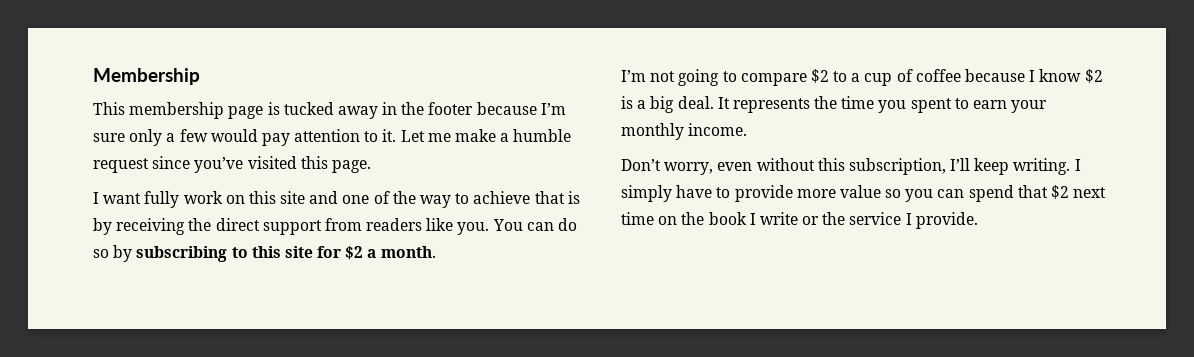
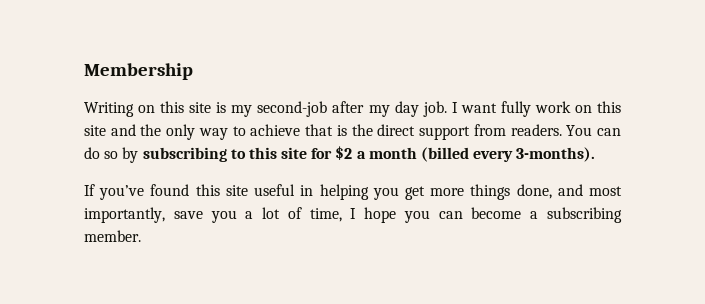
[93,102,566,119] [93,129,572,146] [93,156,371,173] This membership page is tucked away in the footer because I’m sure only a few would pay attention to it. Let me make a humble request since you’ve visited this page. // -> [84,101,447,117] Writing on this site is my second-job after my day job.
[342,191,416,204] one of the -> [140,124,196,140] the only
[93,218,186,235] by receiving -> (347, 130) none
[366,218,490,235] readers like you. -> [510,124,562,136] readers.
[380,246,436,258] [621,69,1103,86] [621,96,1048,113] [621,123,748,140] [621,158,1081,175] [621,185,1107,202] [621,212,978,229] month. // I’m not going to compare $2 to a cup of coffee because I know $2 is a big deal. It represents the time you spent to earn your monthly income. // Don’t worry, even without this subscription, I’ll keep writing. I simply have to provide more value so you can spend that $2 next time on the book I write or the service I provide. -> [368,147,596,162] [84,184,622,200] [84,207,622,223] [84,230,141,242] month (billed every 3-months). // If you’ve found this site useful in helping you get more things done, and most importantly, save you a lot of time, I hope you can become a subscribing member.

